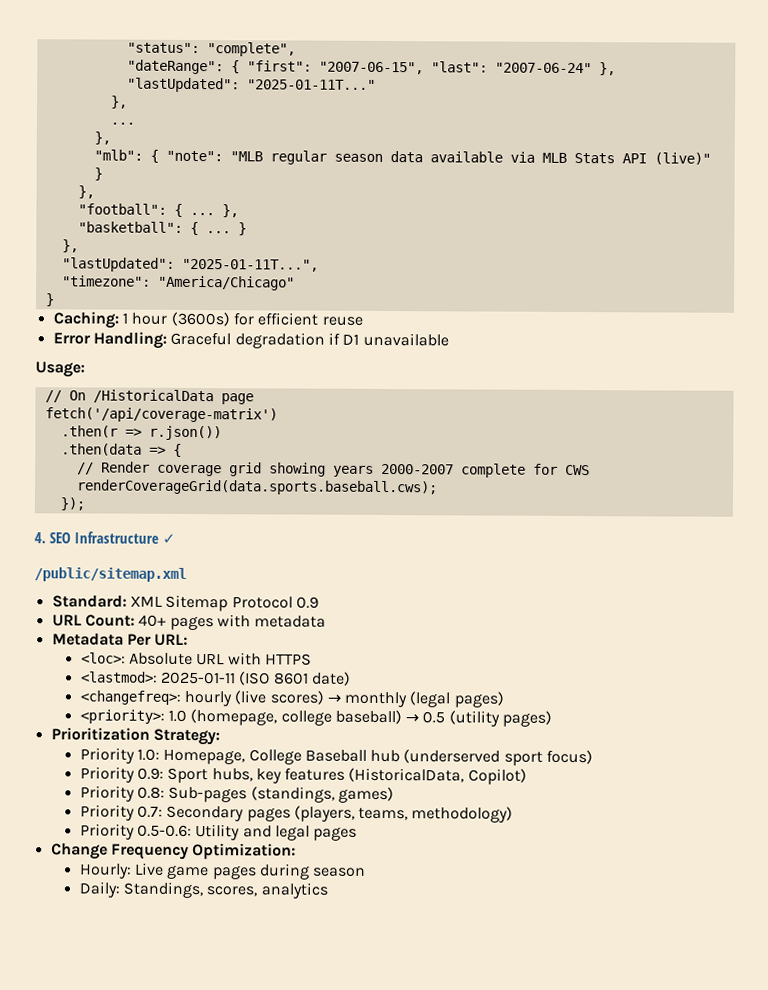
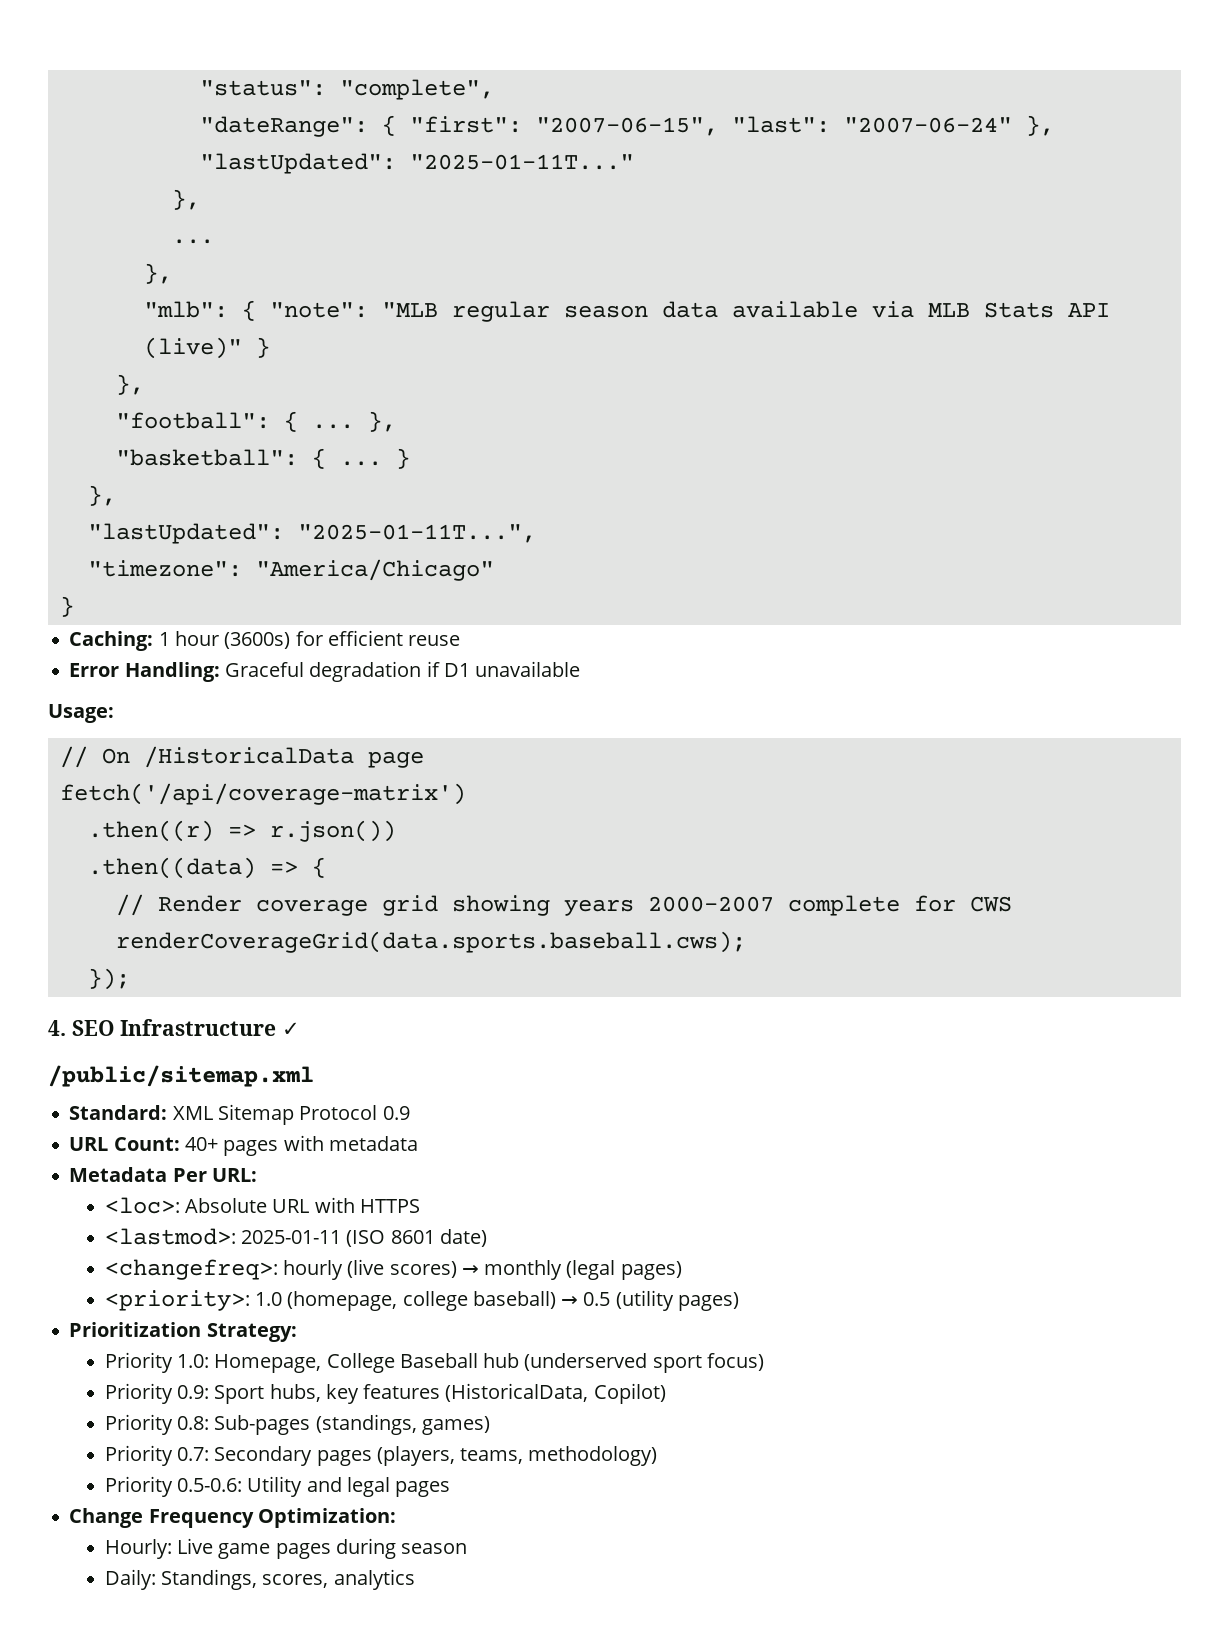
[60,425,118,438] .then(r -> [87,820,214,842] .then((r)
[60,443,142,456] .then(data -> [87,857,256,879] .then((data)

